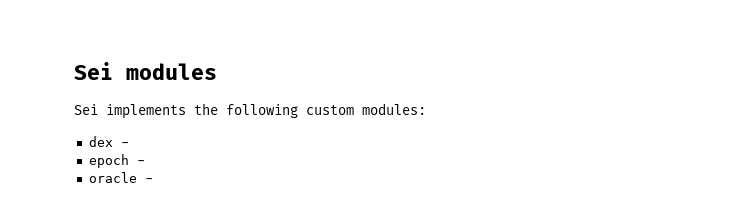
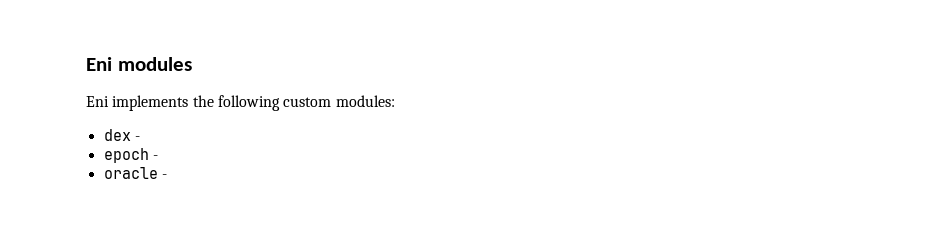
[74,62,113,80] Sei -> [86,57,112,71] Eni
[74,104,98,115] Sei -> [86,96,109,107] Eni

